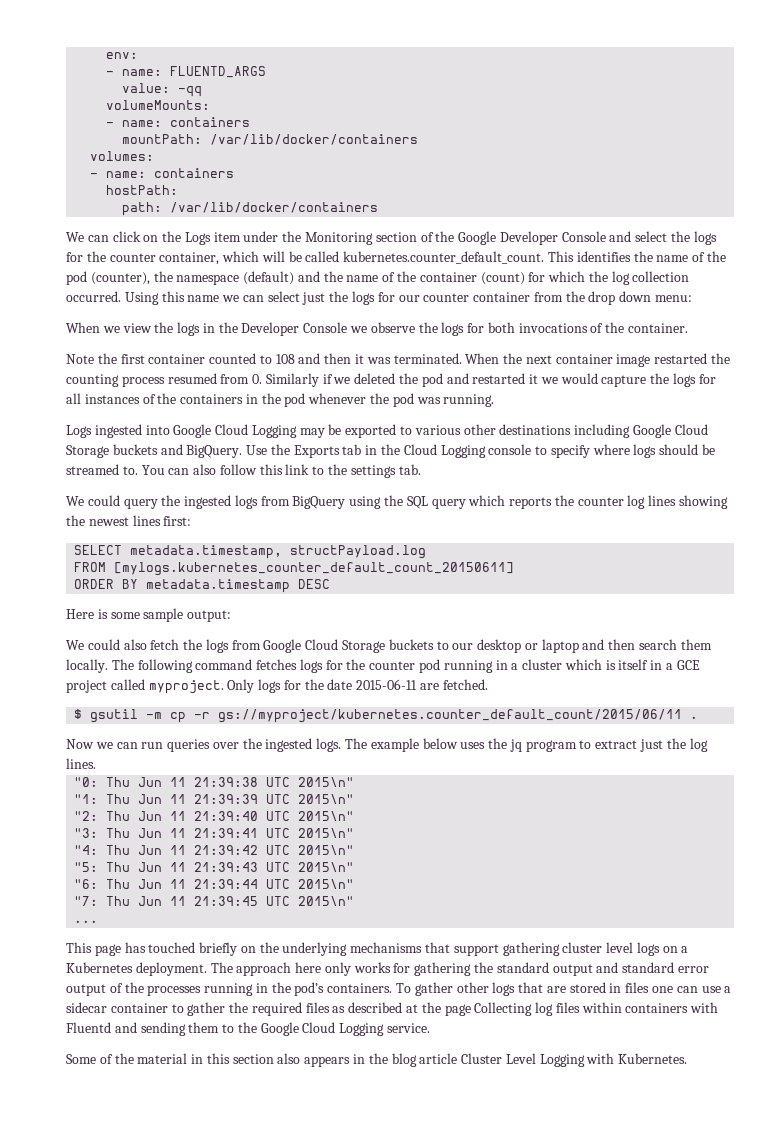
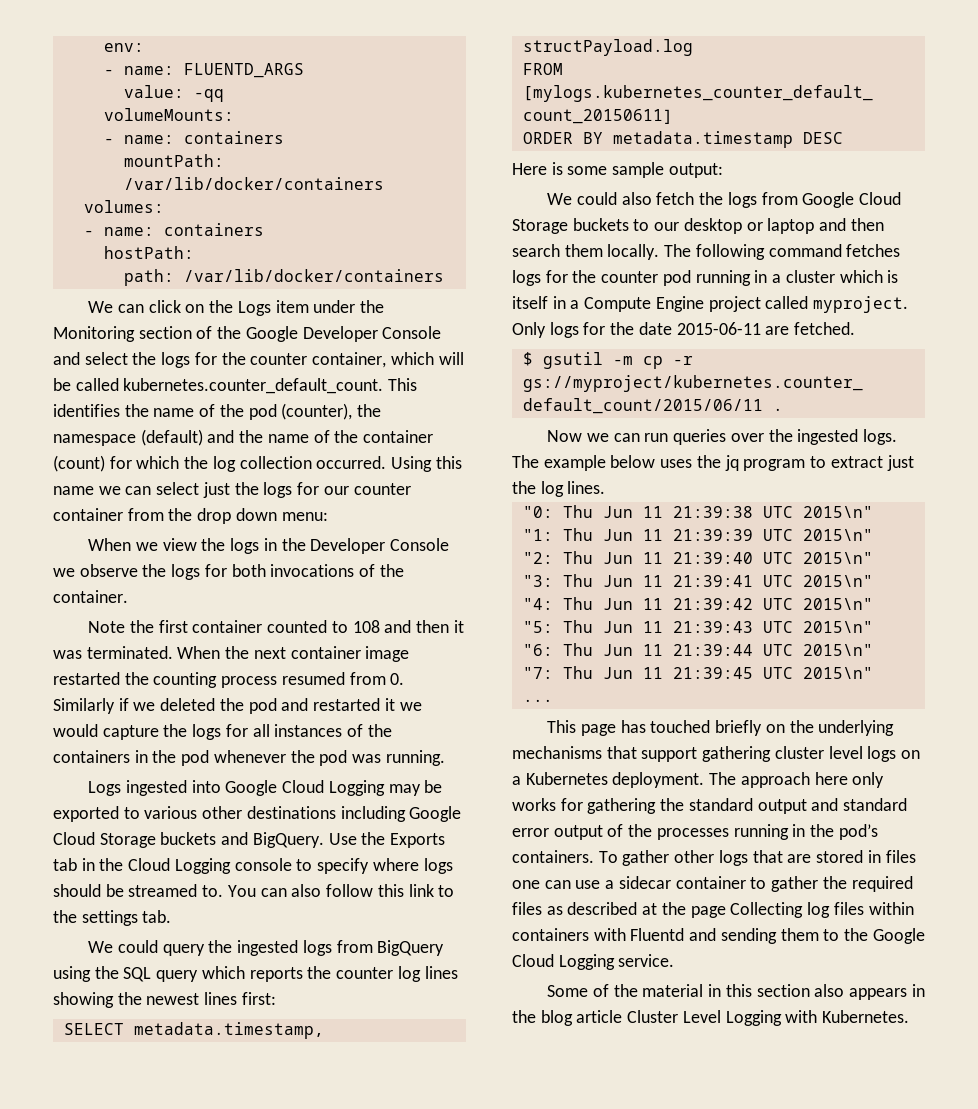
[676,660,700,670] GCE -> [584,296,704,312] Compute Engine

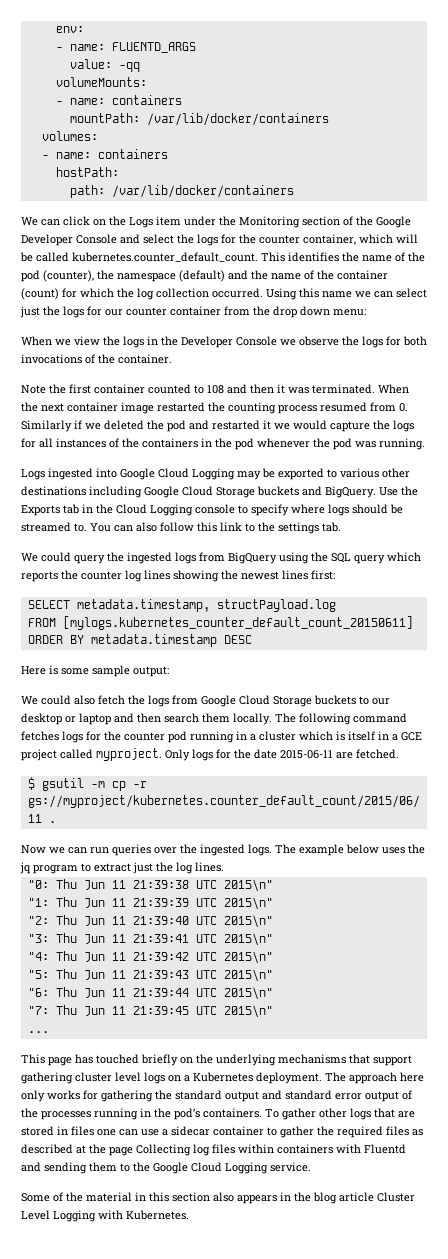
[584,296,704,312] Compute Engine -> [401,732,422,741] GCE

